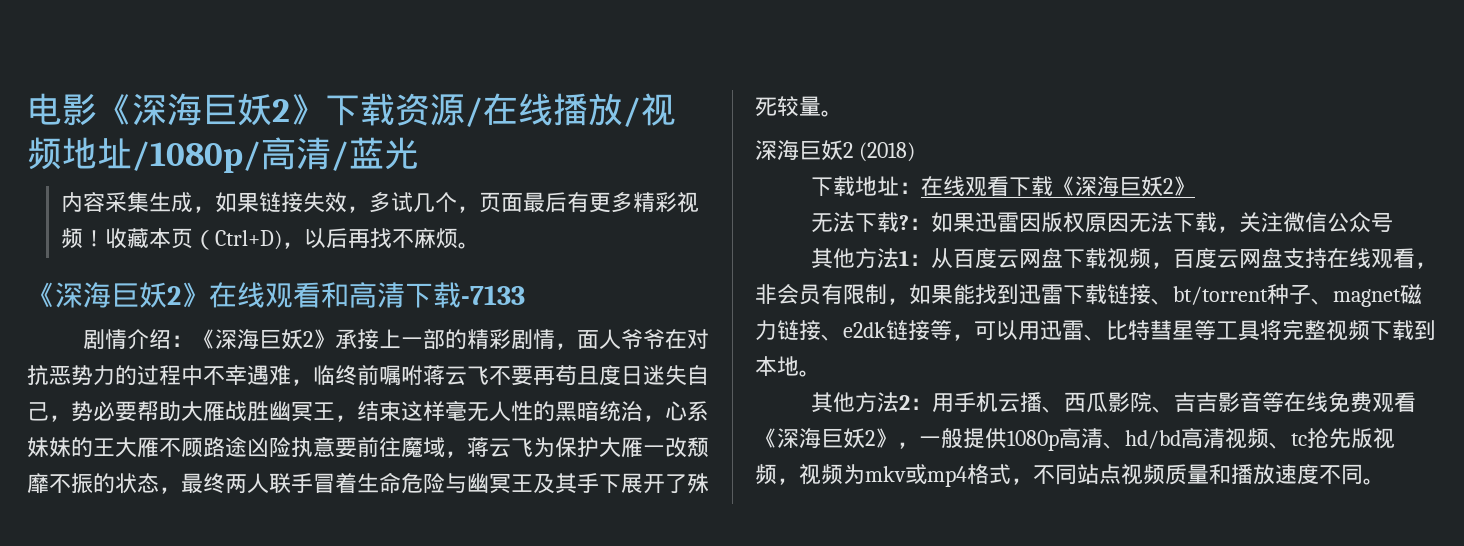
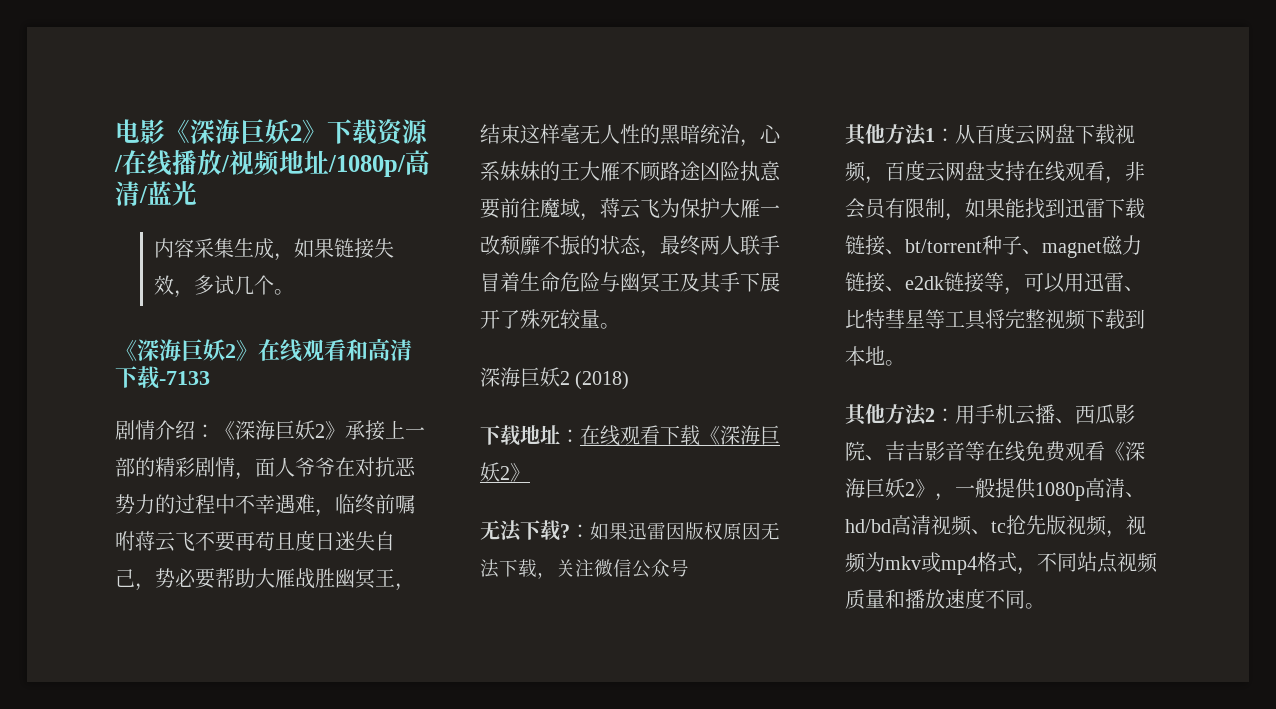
[457,192,700,213] [61,228,459,250] ，页面最后有更多精彩视频！收藏本页（Ctrl+D)，以后再找不麻烦 -> (275, 285) none

